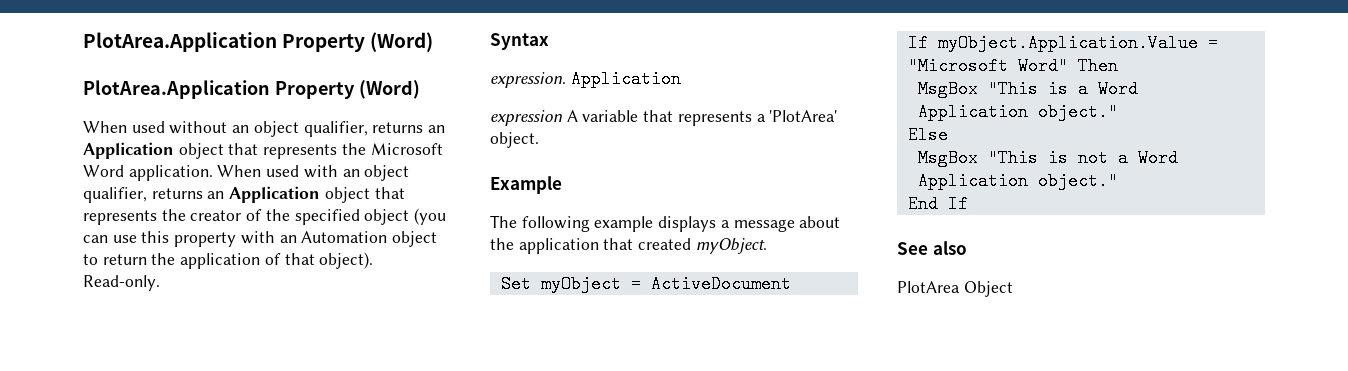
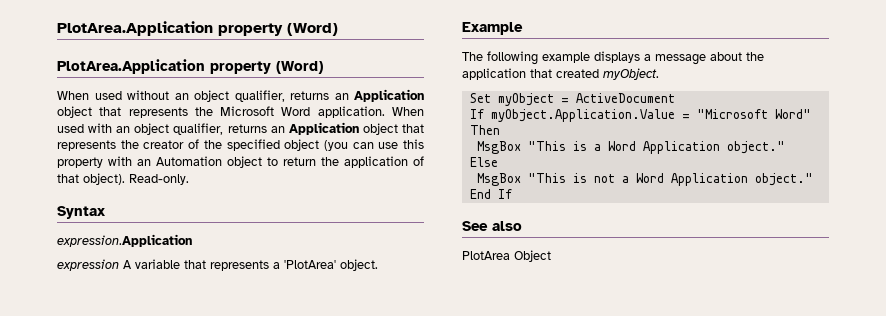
[83,32,366,52] PlotArea.Application Property -> [57,21,283,36] PlotArea.Application property
[274,81,355,99] Property -> [210,61,271,74] property
[490,70,681,88] expression. Application -> [57,234,192,247] expression.Application

